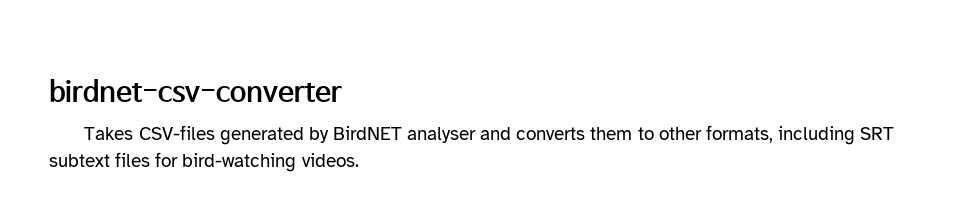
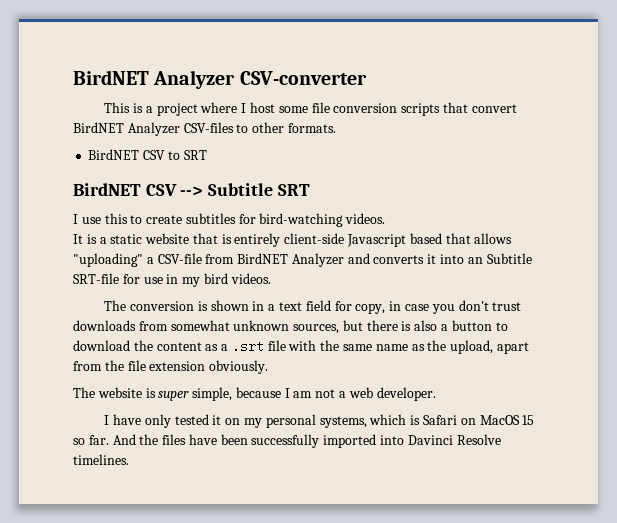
[49,79,342,103] [84,125,895,145] [49,152,359,172] birdnet-csv-converter // Takes CSV-files generated by BirdNET analyser and converts them to other formats, including SRT subtext files for bird-watching videos. -> [73,70,367,89] [104,102,517,116] [73,122,336,136] [88,149,207,160] [73,183,310,196] [73,213,386,227] [73,233,513,247] [73,253,532,267] [73,273,271,287] [104,300,522,314] [73,320,508,334] [73,340,529,354] [73,360,269,374] [73,387,436,401] [104,414,535,428] [73,434,501,448] [73,454,129,465] BirdNET Analyzer CSV-converter // This is a project where I host some file conversion scripts that convert BirdNET Analyzer CSV-files to other formats. // BirdNET CSV to SRT // BirdNET CSV --> Subtitle SRT // I use this to create subtitles for bird-watching videos. // It is a static website that is entirely client-side Javascript based that allows "uploading" a CSV-file from BirdNET Analyzer and converts it into an Subtitle SRT-file for use in my bird videos. // The conversion is shown in a text field for copy, in case you don't trust downloads from somewhat unknown sources, but there is also a button to download the content as a .srt file with the same name as the upload, apart from the file extension obviously. // The website is super simple, because I am not a web developer. // I have only tested it on my personal systems, which is Safari on MacOS 15 so far. And the files have been successfully imported into Davinci Resolve timelines.

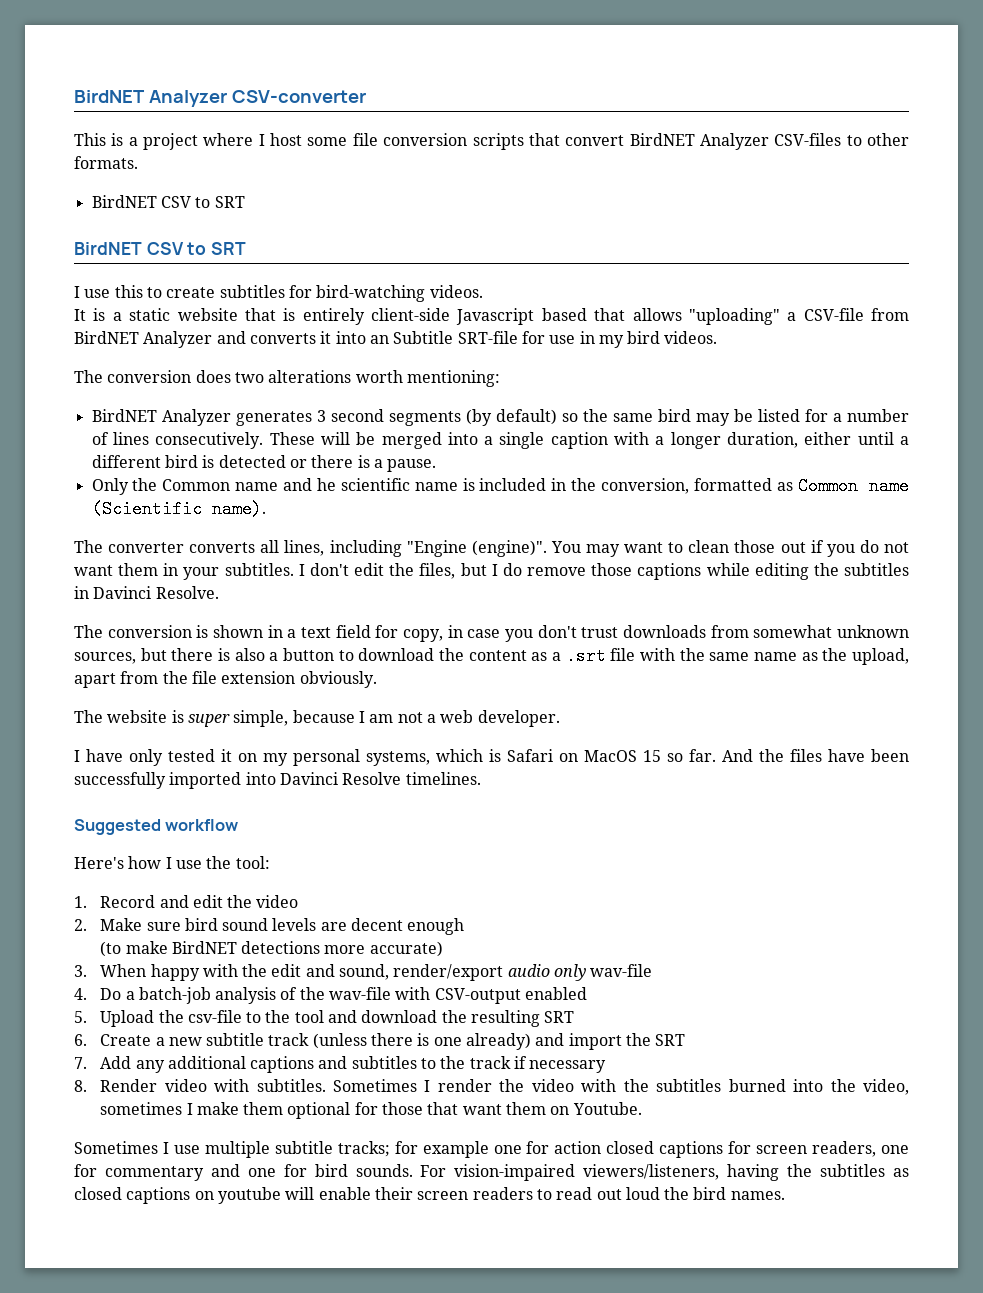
[180,183,274,196] --> Subtitle -> [187,242,207,255] to
(271, 278) none -> [74,370,500,387] [91,409,909,426] [91,432,910,449] [91,455,437,472] [91,477,909,495] [91,500,266,518] [74,540,909,557] [74,563,909,580] [74,586,219,599] // The conversion does two alterations worth mentioning: // BirdNET Analyzer generates 3 second segments (by default) so the same bird may be listed for a number of lines consecutively. These will be merged into a single caption with a longer duration, either until a different bird is detected or there is a pause. // Only the Common name and he scientific name is included in the conversion, formatted as Common name (Scientific name). // The converter converts all lines, including "Engine (engine)". You may want to clean those out if you do not want them in your subtitles. I don't edit the files, but I do remove those captions while editing the subtitles in Davinci Resolve.
(129, 459) none -> [74,819,239,835] [74,856,270,869] [74,895,299,908] [74,918,465,935] [100,941,443,957] [74,964,653,981] [74,987,588,1004] [74,1010,575,1027] [74,1033,686,1050] [74,1056,607,1073] [74,1079,910,1095] [100,1102,642,1119] [74,1141,909,1158] [74,1164,909,1181] [74,1187,785,1204] // Suggested workflow // Here's how I use the tool: // 1. Record and edit the video // 2. Make sure bird sound levels are decent enough // (to make BirdNET detections more accurate) // 3. When happy with the edit and sound, render/export audio only wav-file // 4. Do a batch-job analysis of the wav-file with CSV-output enabled // 5. Upload the csv-file to the tool and download the resulting SRT // 6. Create a new subtitle track (unless there is one already) and import the SRT // 7. Add any additional captions and subtitles to the track if necessary // 8. Render video with subtitles. Sometimes I render the video with the subtitles burned into the video, sometimes I make them optional for those that want them on Youtube. // Sometimes I use multiple subtitle tracks; for example one for action closed captions for screen readers, one for commentary and one for bird sounds. For vision-impaired viewers/listeners, having the subtitles as closed captions on youtube will enable their screen readers to read out loud the bird names.

